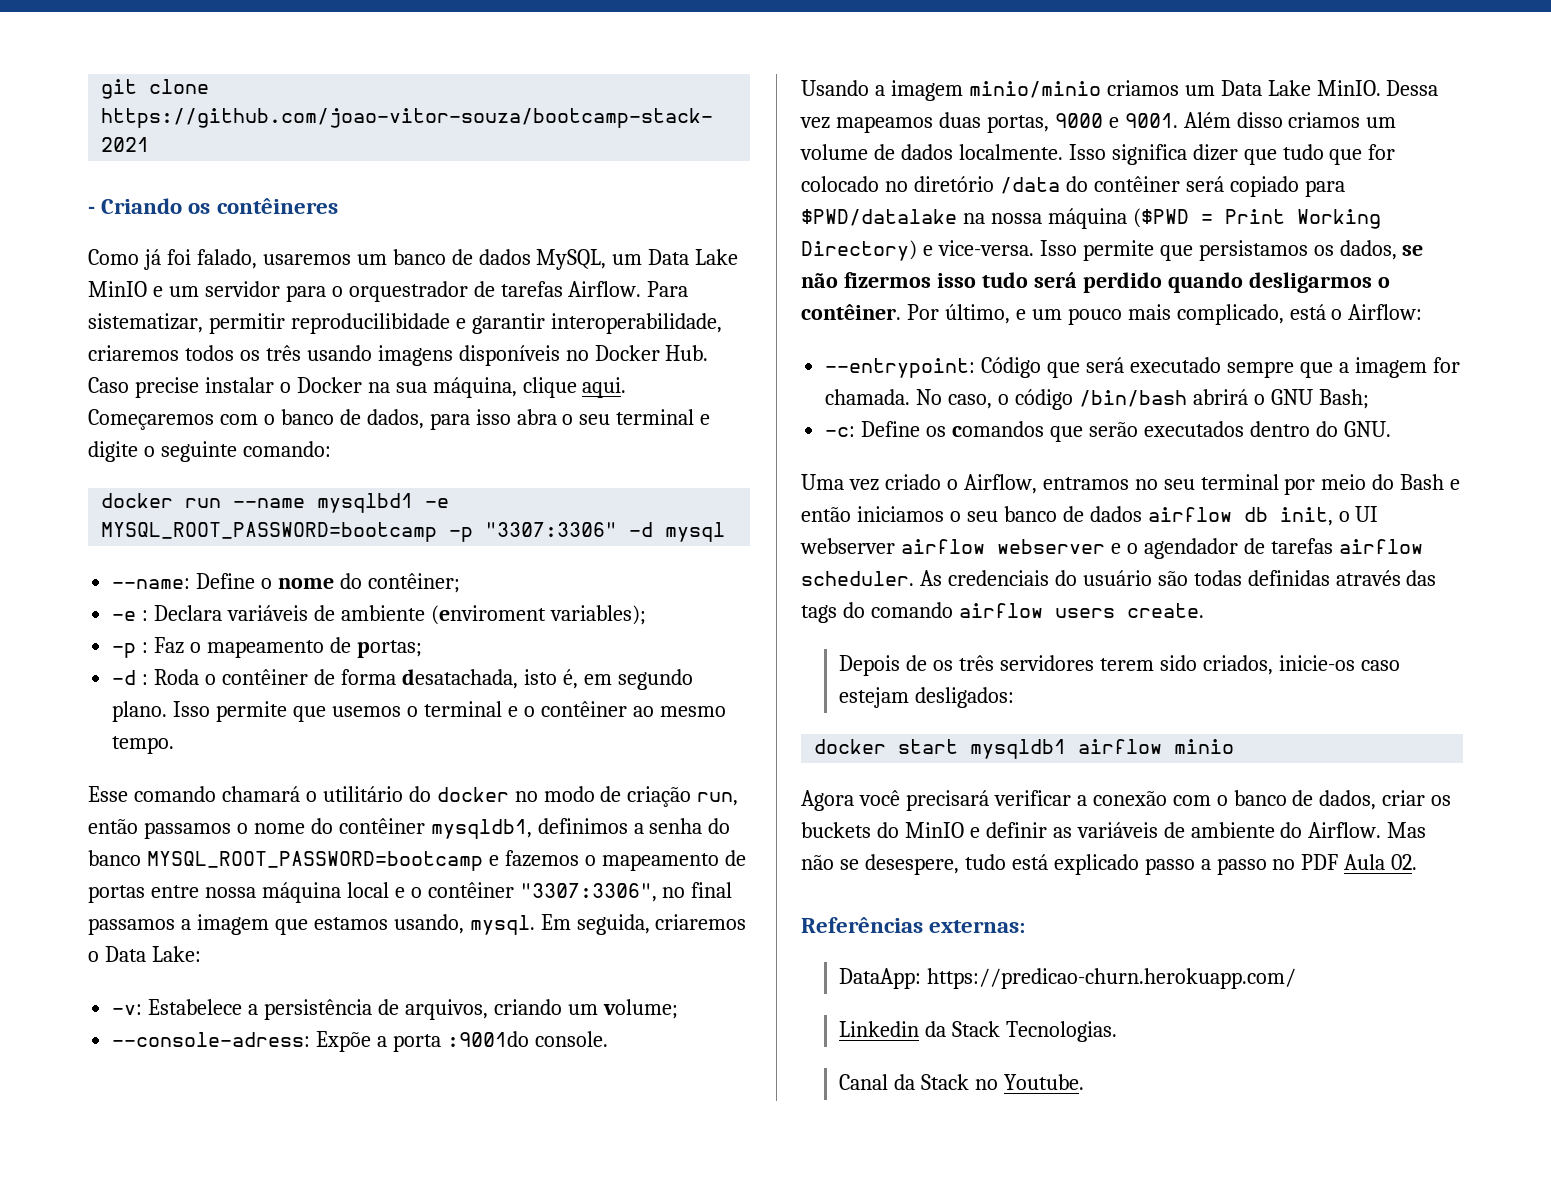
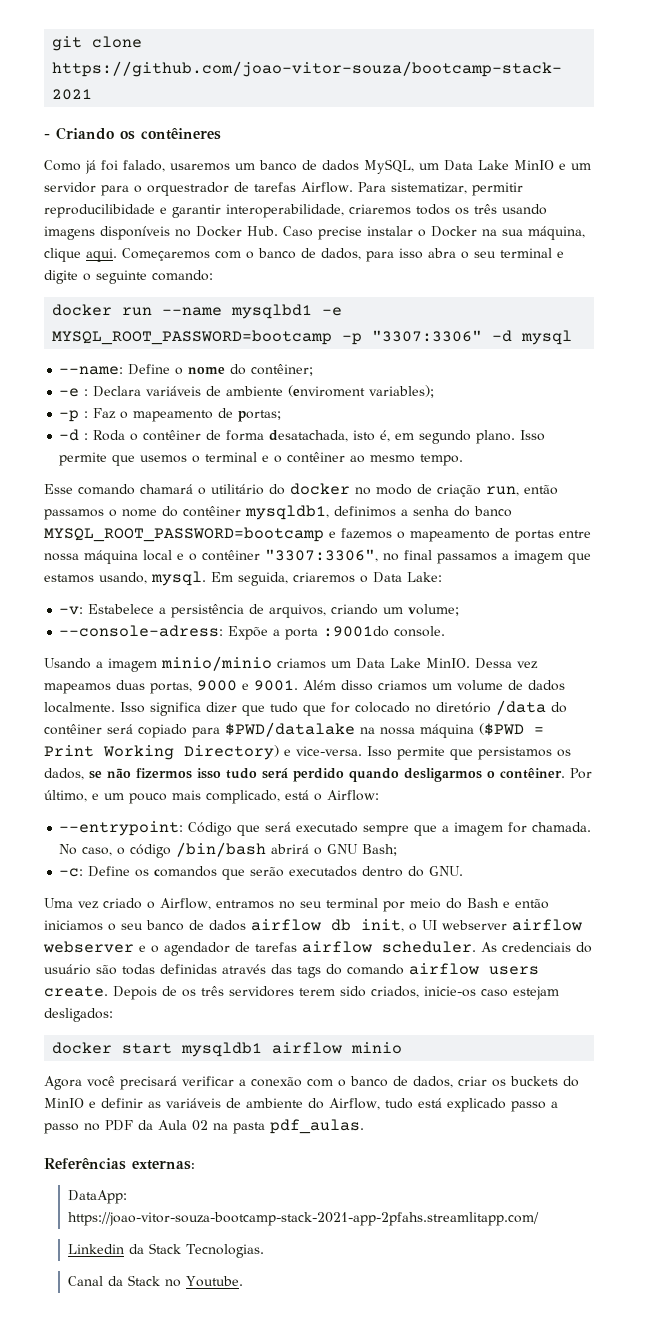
(1204, 610) // -> (108, 991) none
[1308,822,1427,838] [801,854,959,875] Airflow. Mas não se desespere, -> [329,1098,380,1110] Airflow,
[1344,854,1418,870] Aula 02. -> [138,1119,364,1134] da Aula 02 na pasta pdf_aulas.
[927,968,1297,989] https://predicao-churn.herokuapp.com/ -> [68,1212,540,1226] https://joao-vitor-souza-bootcamp-stack-2021-app-2pfahs.streamlitapp.com/

